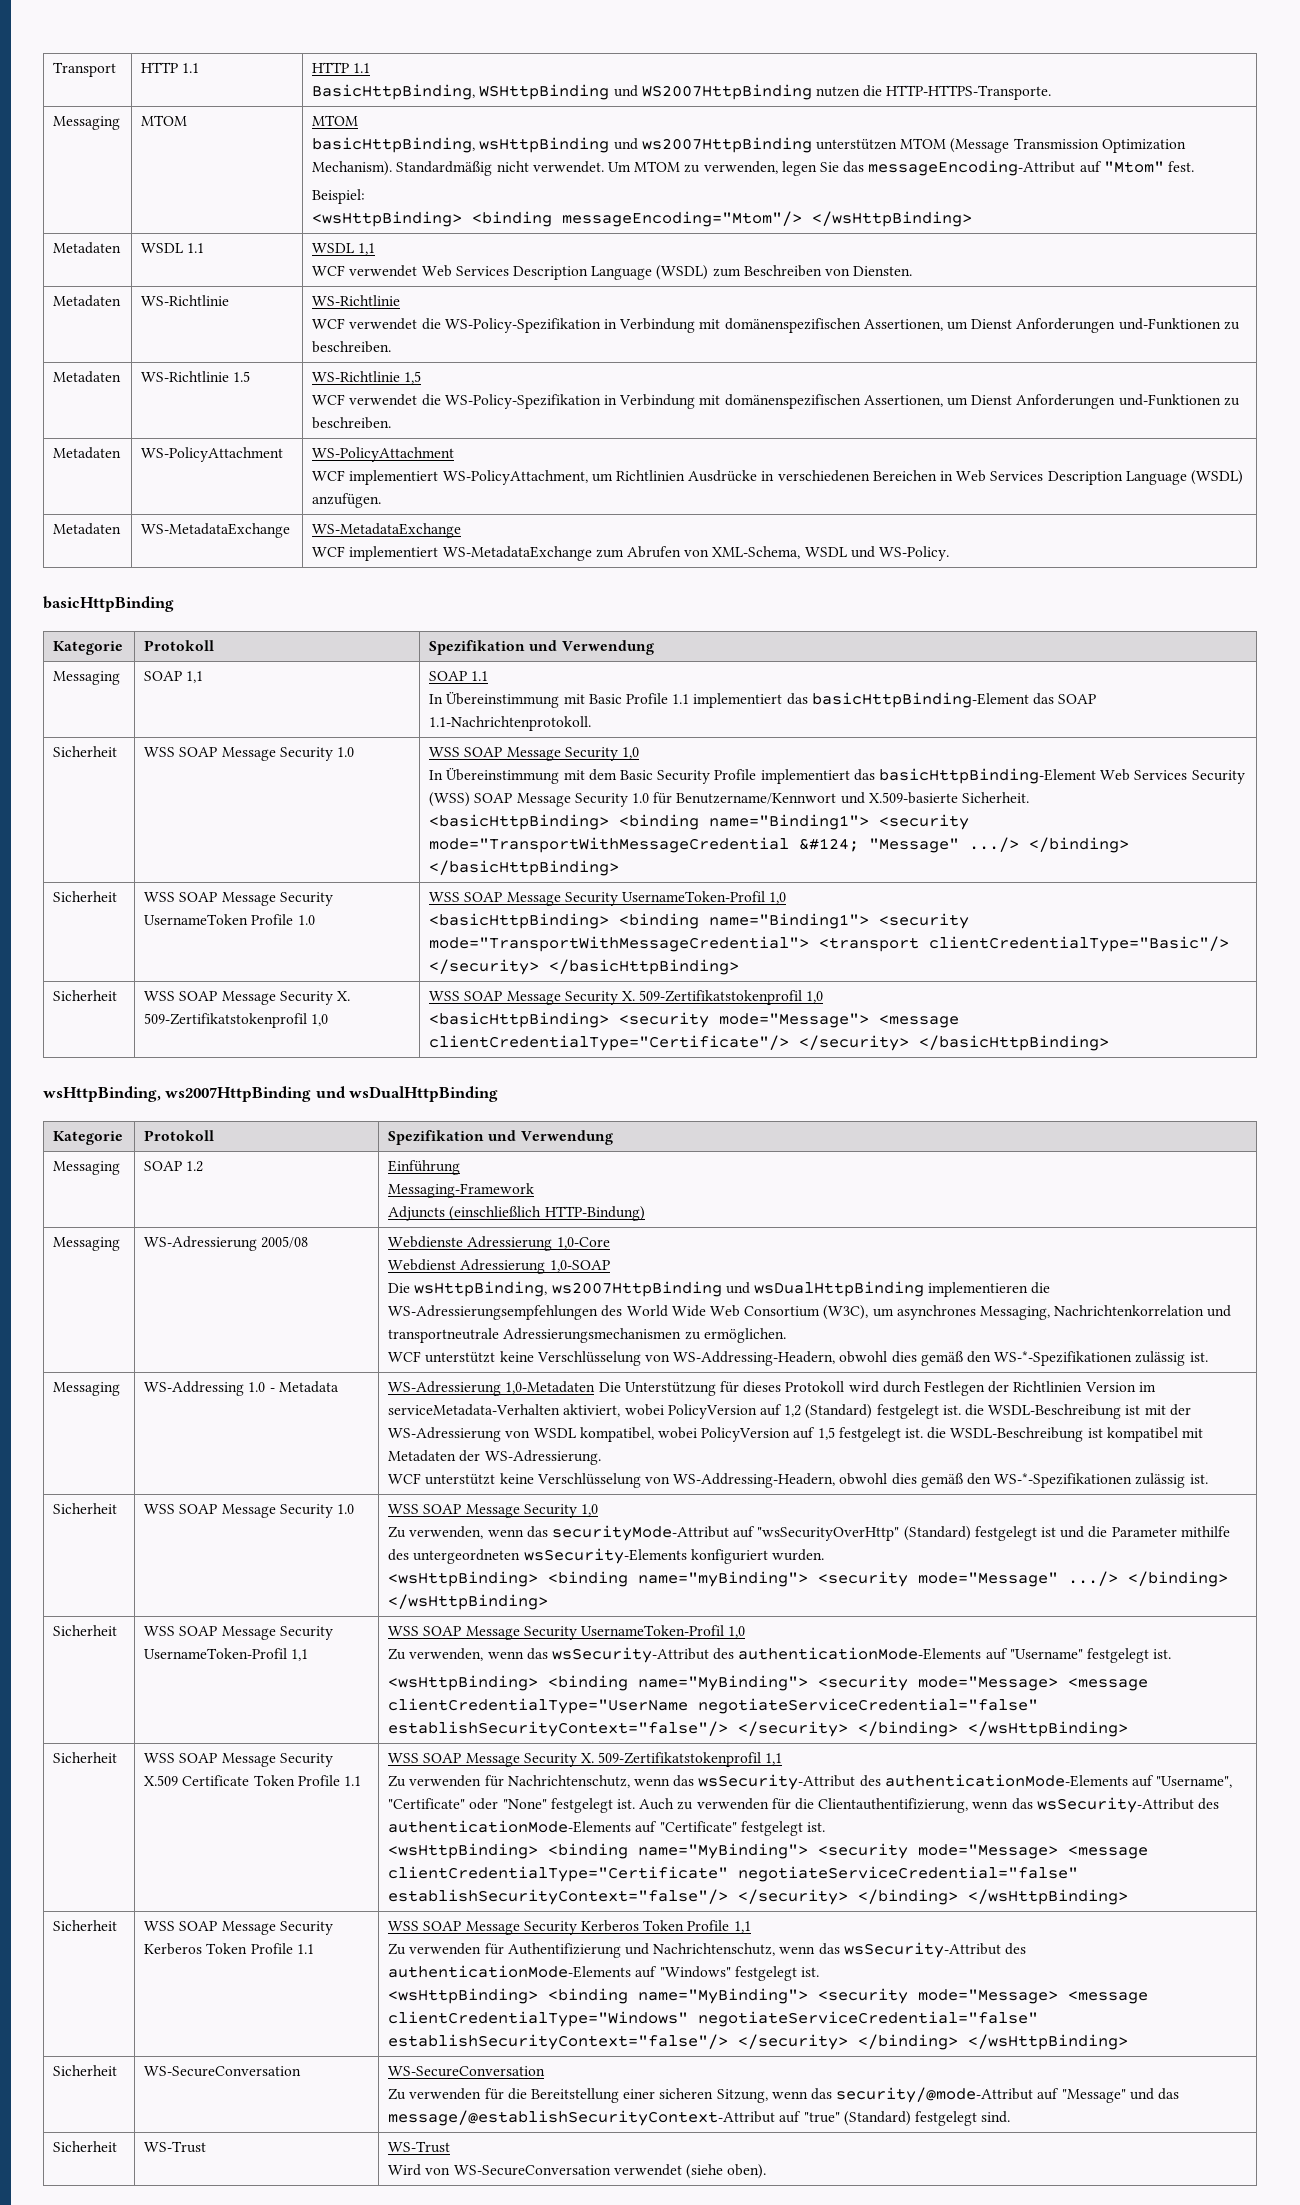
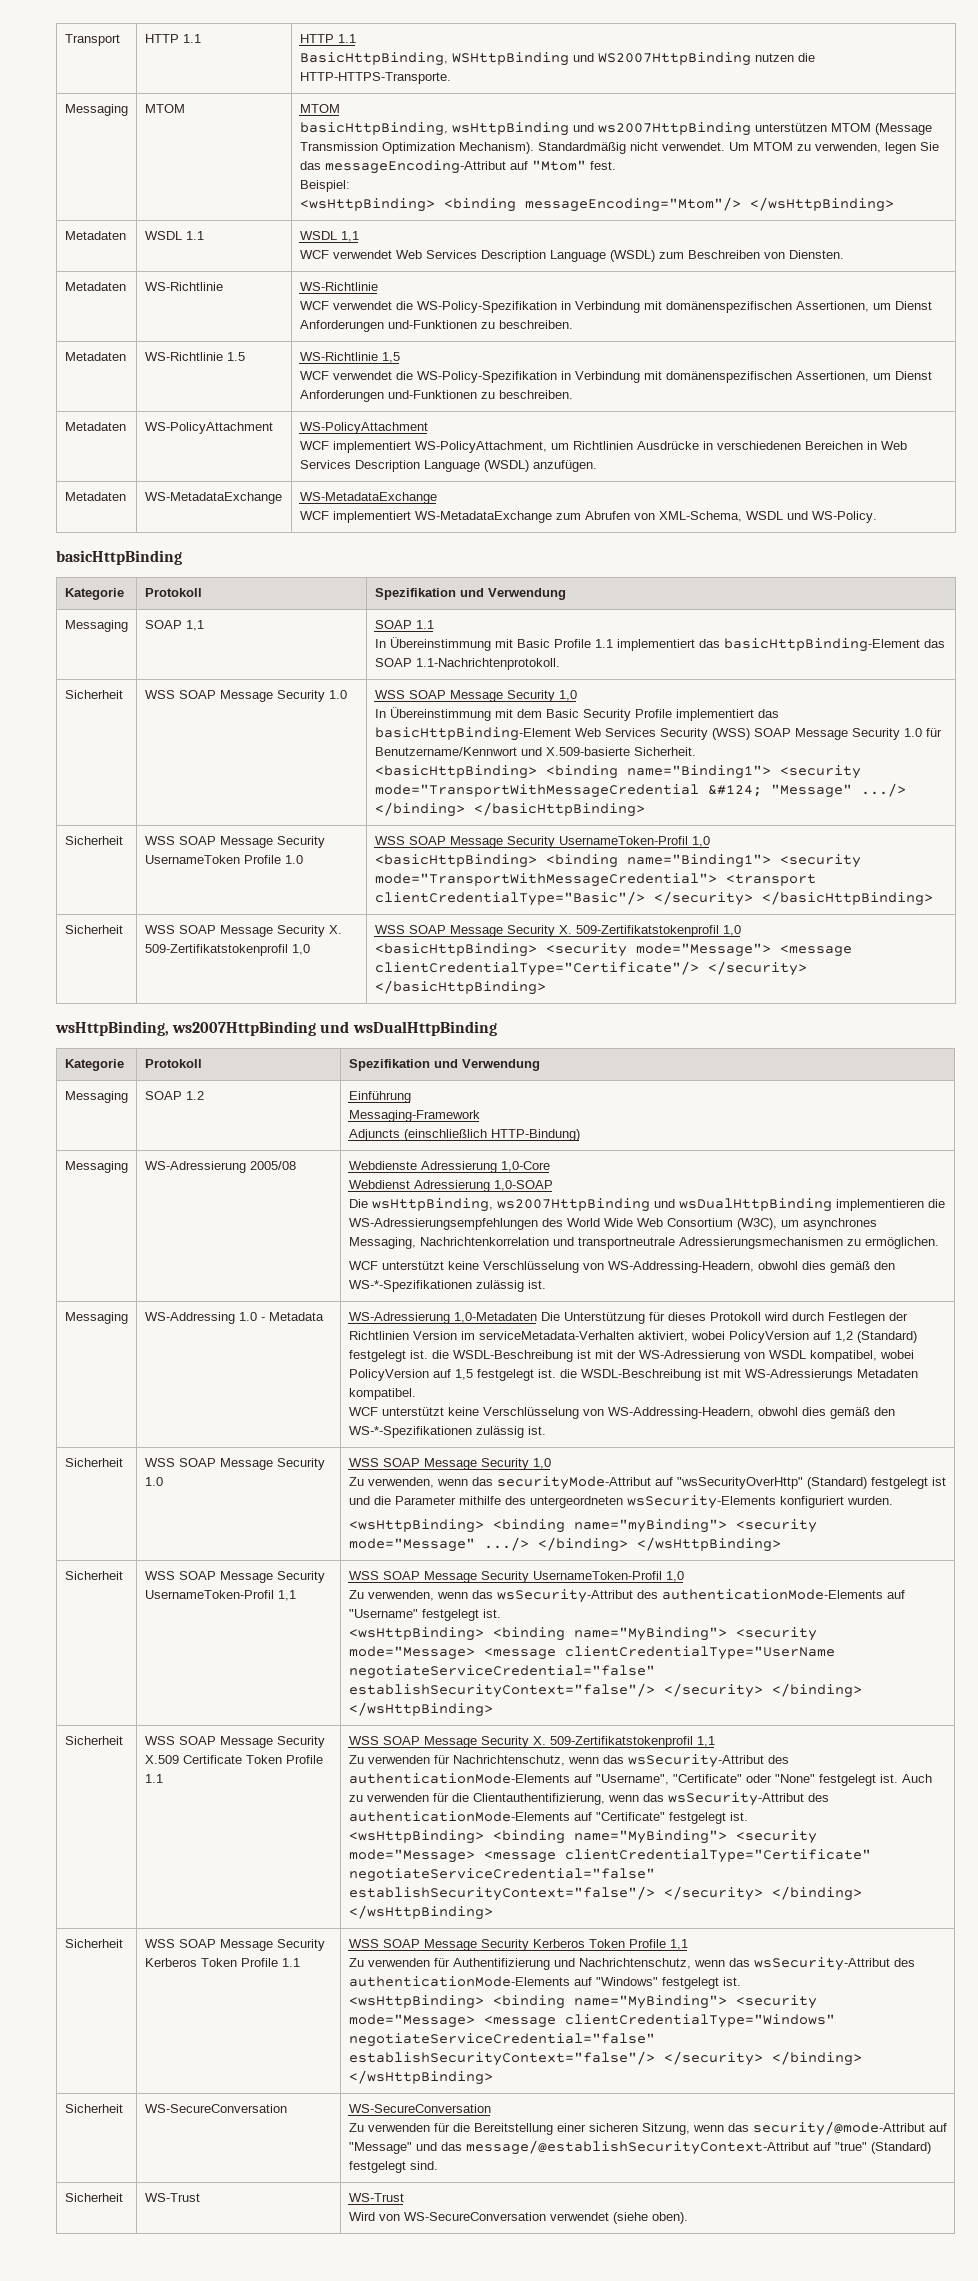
[1106,1427,1203,1442] [388,1450,601,1465] kompatibel mit Metadaten der WS-Adressierung. -> [722,1369,918,1381] [348,1388,416,1400] mit WS-Adressierungs Metadaten kompatibel.

